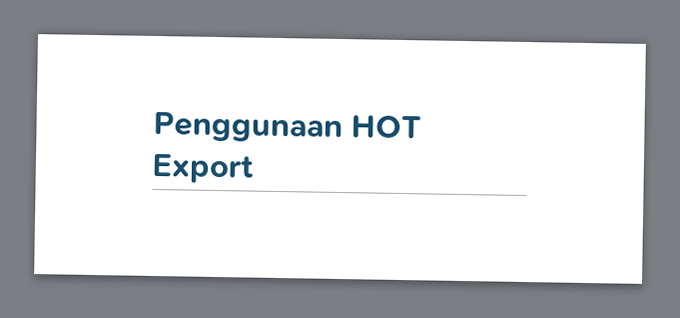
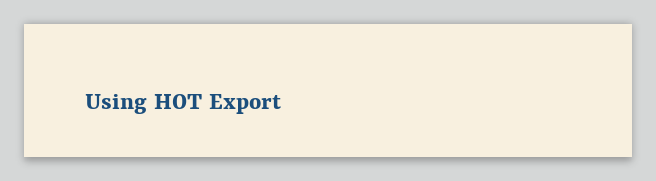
[153,111,343,144] Penggunaan -> [85,94,147,114] Using

